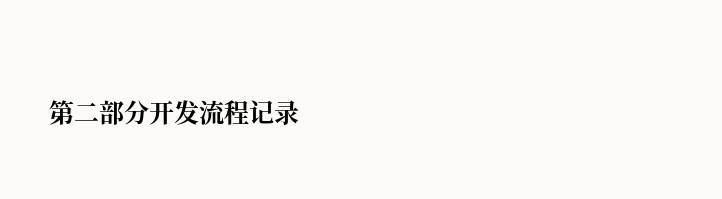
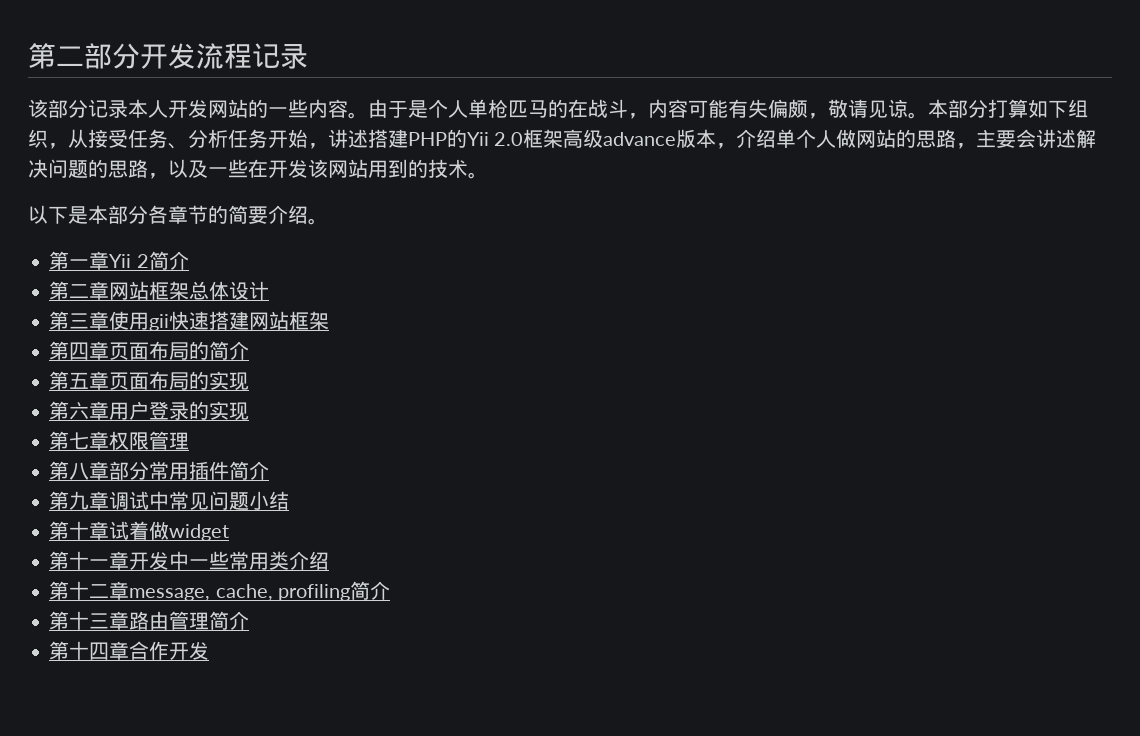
(299, 112) none -> [28,99,1088,119] [28,129,1097,149] [28,159,488,179] [28,205,328,225] [49,251,189,270] [49,281,270,300] [49,311,330,331] [49,341,250,360] [49,371,250,391] [49,401,250,421] [49,431,190,450] [49,461,270,480] [49,491,290,510] [49,521,230,541] [49,551,330,570] [49,581,390,601] [49,611,250,630] [49,641,210,660] // 该部分记录本人开发网站的一些内容。由于是个人单枪匹马的在战斗，内容可能有失偏颇，敬请见谅。本部分打算如下组织，从接受任务、分析任务开始，讲述搭建PHP的Yii 2.0框架高级advance版本，介绍单个人做网站的思路，主要会讲述解决问题的思路，以及一些在开发该网站用到的技术。 // 以下是本部分各章节的简要介绍。 // 第一章Yii 2简介 // 第二章网站框架总体设计 // 第三章使用gii快速搭建网站框架 // 第四章页面布局的简介 // 第五章页面布局的实现 // 第六章用户登录的实现 // 第七章权限管理 // 第八章部分常用插件简介 // 第九章调试中常见问题小结 // 第十章试着做widget // 第十一章开发中一些常用类介绍 // 第十二章message, cache, profiling简介 // 第十三章路由管理简介 // 第十四章合作开发

